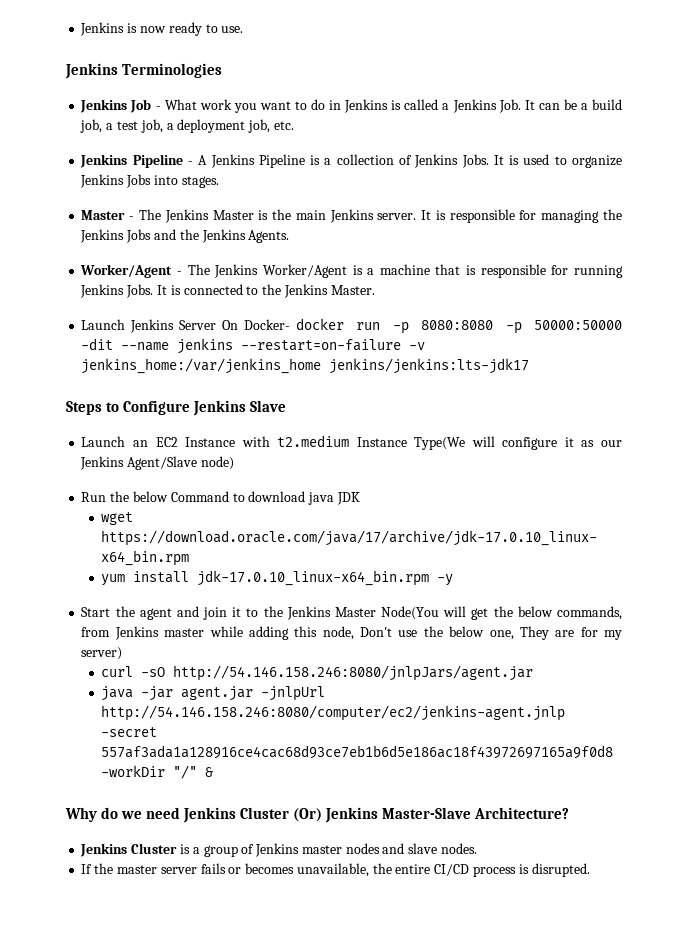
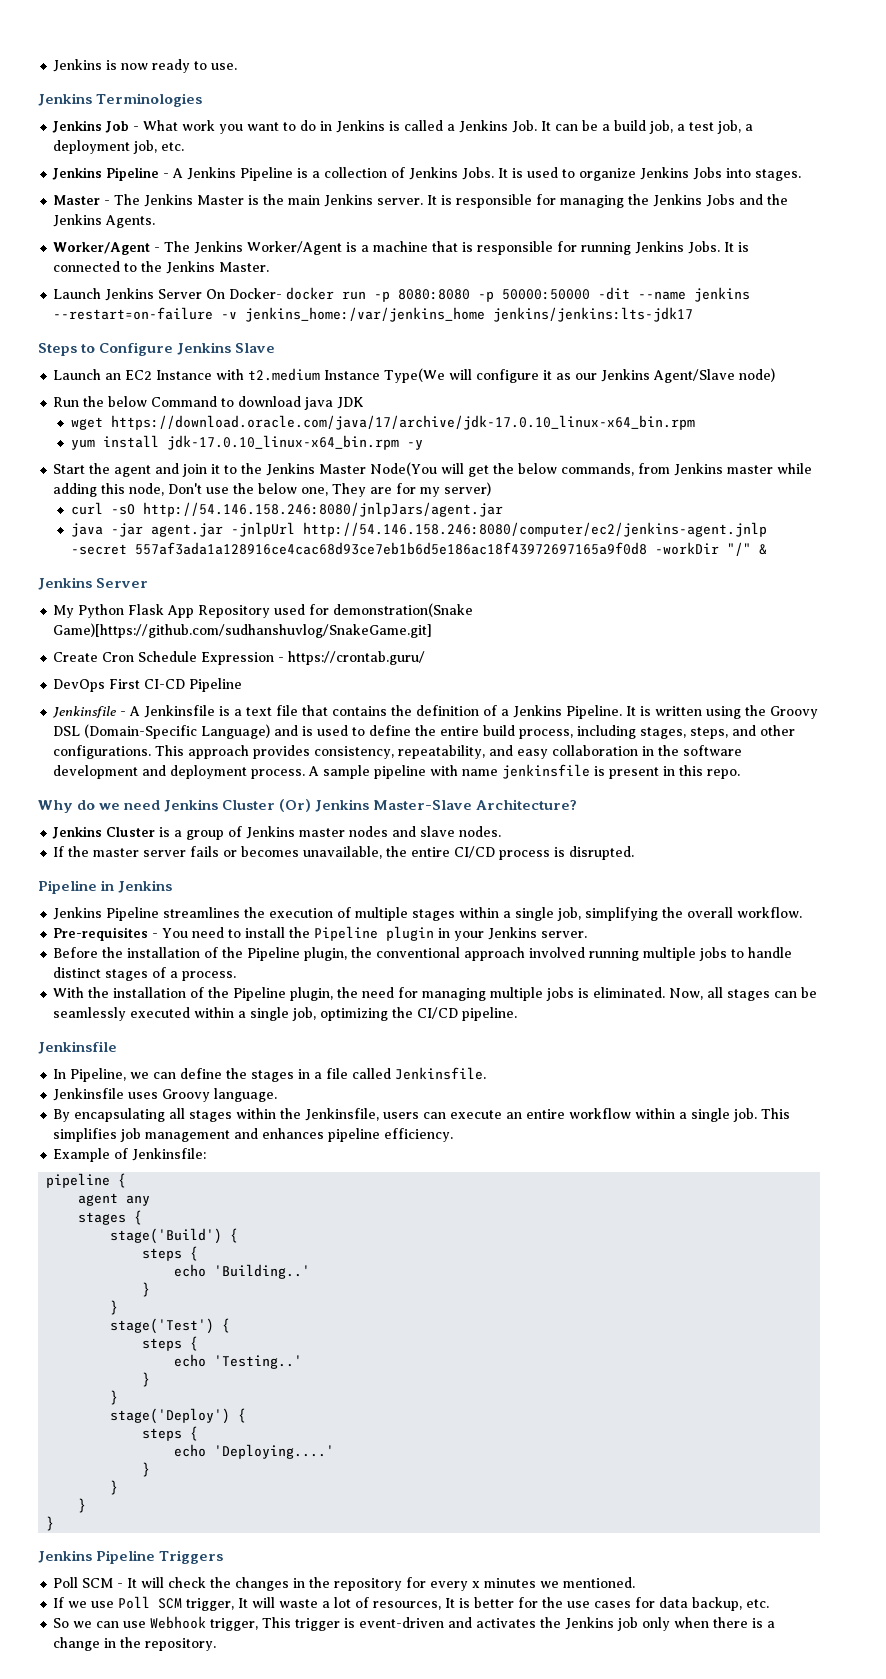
(214, 772) none -> [38,577,149,590] [53,603,474,618] [53,623,433,638] [53,651,426,665] [53,678,243,692] [52,705,819,719] [53,724,796,739] [53,745,743,759] [53,764,741,779] // Jenkins Server // My Python Flask App Repository used for demonstration(Snake Game)[https://github.com/sudhanshuvlog/SnakeGame.git] // Create Cron Schedule Expression - https://crontab.guru/ // DevOps First CI-CD Pipeline // Jenkinsfile - A Jenkinsfile is a text file that contains the definition of a Jenkins Pipeline. It is written using the Groovy DSL (Domain-Specific Language) and is used to define the entire build process, including stages, steps, and other configurations. This approach provides consistency, repeatability, and easy collaboration in the software development and deployment process. A sample pipeline with name jenkinsfile is present in this repo.
(590, 870) none -> [38,880,173,894] [53,907,803,921] [53,926,588,941] [53,947,793,961] [53,967,237,981] [53,987,818,1001] [53,1007,518,1021] [38,1041,117,1054] [53,1067,487,1082] [53,1088,278,1102] [53,1108,791,1122] [53,1128,454,1142] [53,1148,207,1162] [46,1173,127,1188] [78,1193,151,1206] [78,1210,143,1225] [110,1228,239,1244] [142,1246,199,1261] [174,1264,311,1279] [142,1282,151,1297] [110,1300,119,1315] [110,1318,231,1334] [142,1336,199,1351] [174,1354,303,1369] [142,1372,151,1387] [110,1390,119,1405] [110,1408,247,1424] [142,1426,199,1441] [174,1444,335,1459] [142,1462,151,1477] [110,1480,119,1495] [78,1498,87,1513] [46,1516,55,1531] [38,1550,224,1564] [53,1577,636,1591] [53,1596,770,1611] [53,1616,776,1631] [53,1637,217,1651] // Pipeline in Jenkins // Jenkins Pipeline streamlines the execution of multiple stages within a single job, simplifying the overall workflow. // Pre-requisites - You need to install the Pipeline plugin in your Jenkins server. // Before the installation of the Pipeline plugin, the conventional approach involved running multiple jobs to handle distinct stages of a process. // With the installation of the Pipeline plugin, the need for managing multiple jobs is eliminated. Now, all stages can be seamlessly executed within a single job, optimizing the CI/CD pipeline. // Jenkinsfile // In Pipeline, we can define the stages in a file called Jenkinsfile. // Jenkinsfile uses Groovy language. // By encapsulating all stages within the Jenkinsfile, users can execute an entire workflow within a single job. This simplifies job management and enhances pipeline efficiency. // Example of Jenkinsfile: // pipeline { // agent any // stages { // stage('Build') { // steps { // echo 'Building..' // } // } // stage('Test') { // steps { // echo 'Testing..' // } // } // stage('Deploy') { // steps { // echo 'Deploying....' // } // } // } // } // Jenkins Pipeline Triggers // Poll SCM - It will check the changes in the repository for every x minutes we mentioned. // If we use Poll SCM trigger, It will waste a lot of resources, It is better for the use cases for data backup, etc. // So we can use Webhook trigger, This trigger is event-driven and activates the Jenkins job only when there is a change in the repository.

